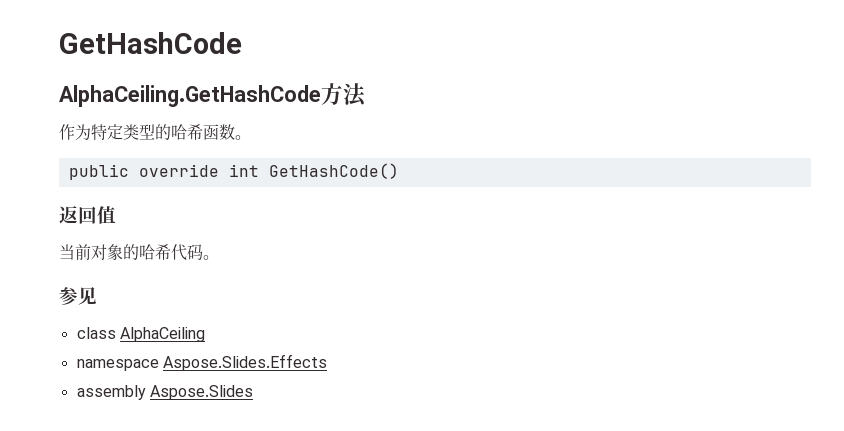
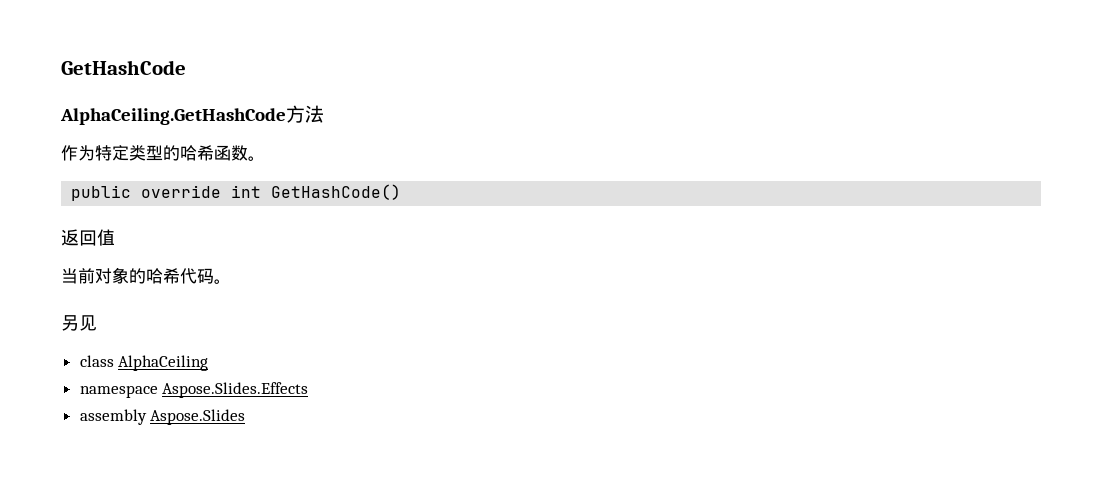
[59,287,78,305] 参 -> [61,315,79,331] 另

